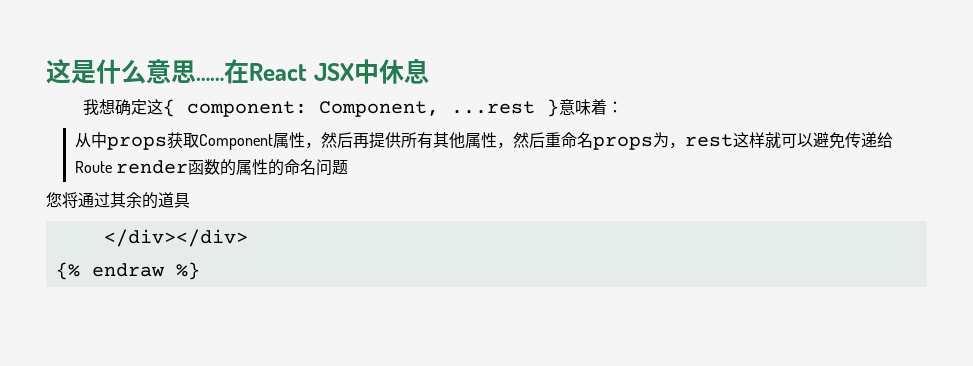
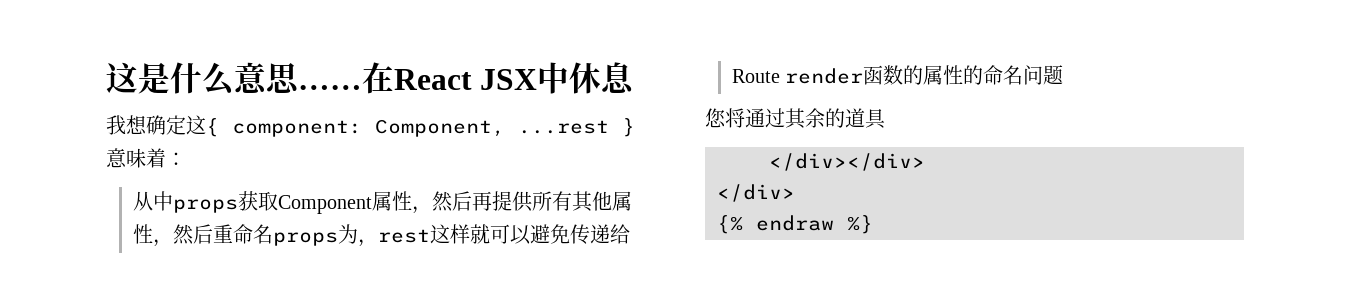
(248, 238) none -> [717,184,795,202] // </div>

